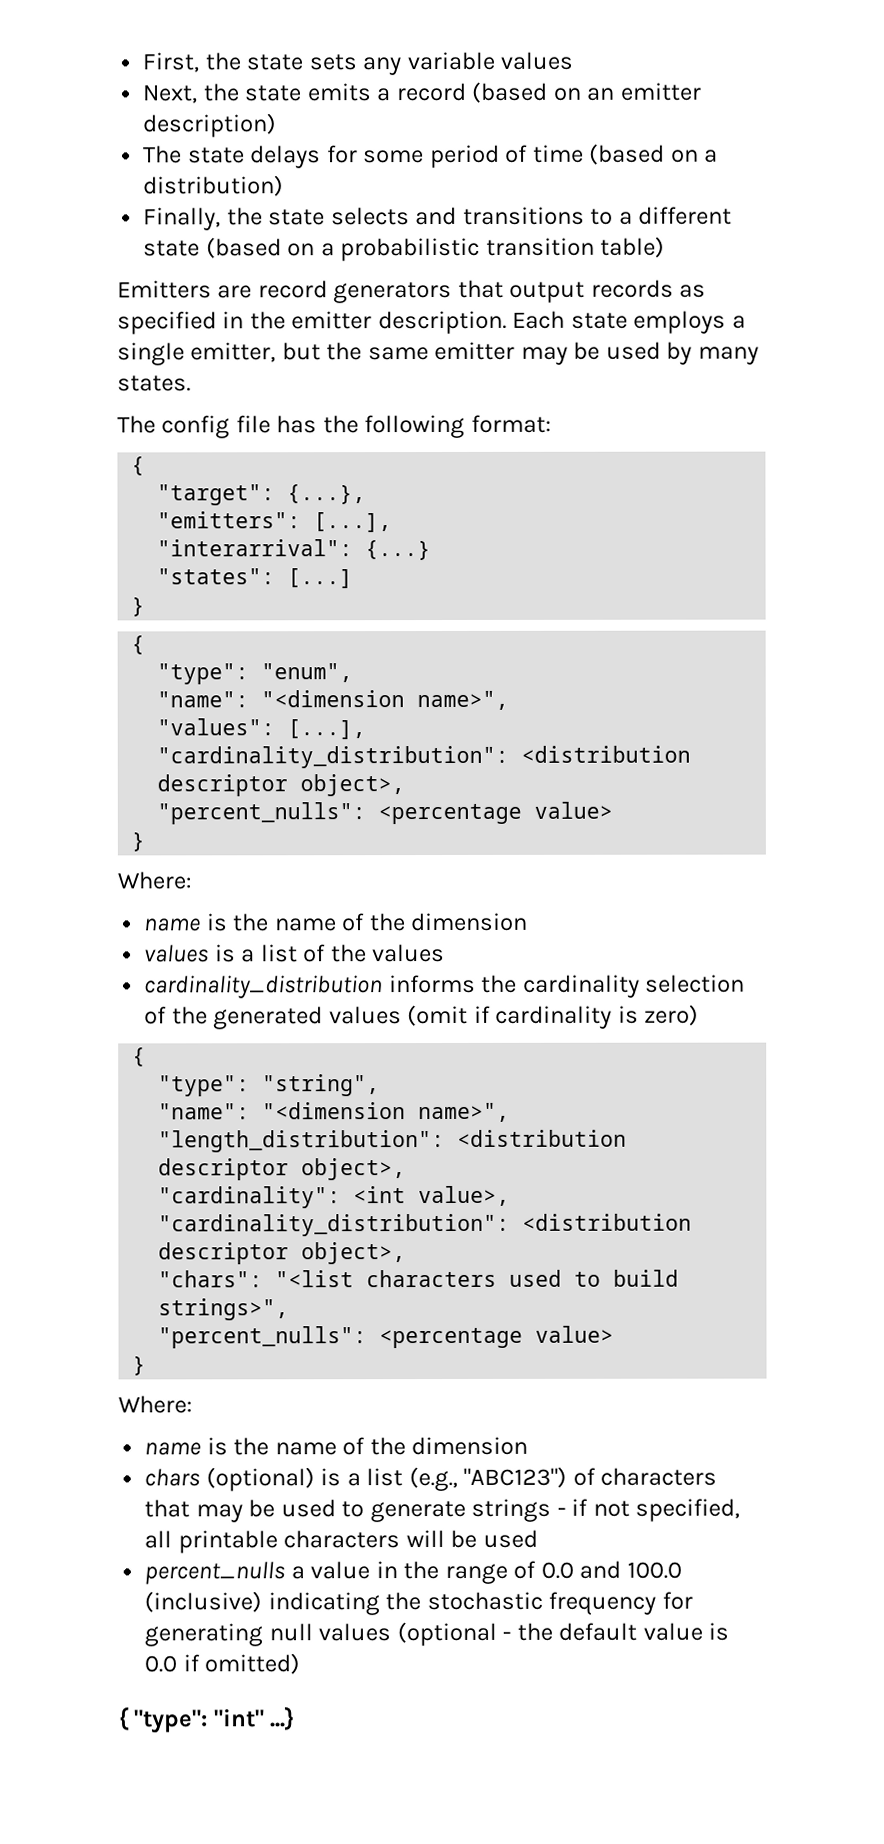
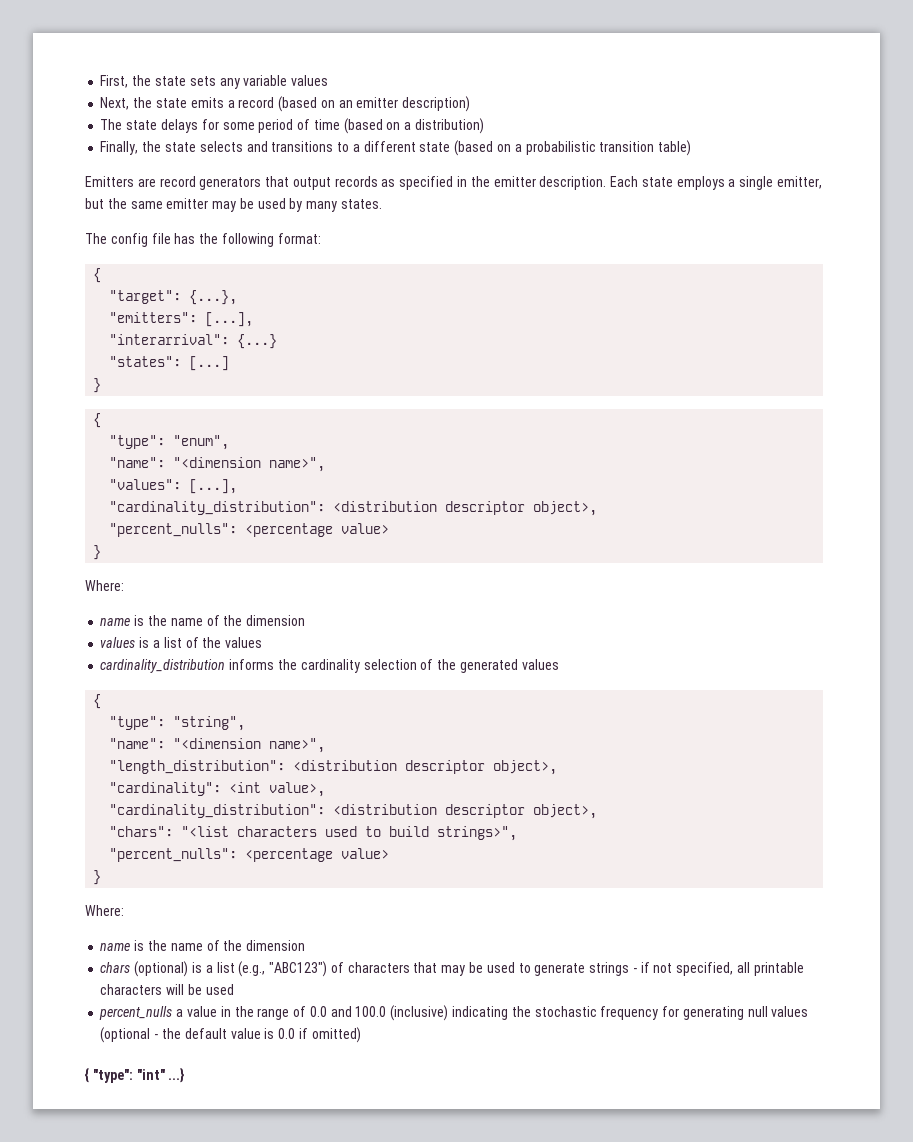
[407,1004,700,1029] (omit if cardinality is zero) -> (559, 664) none

